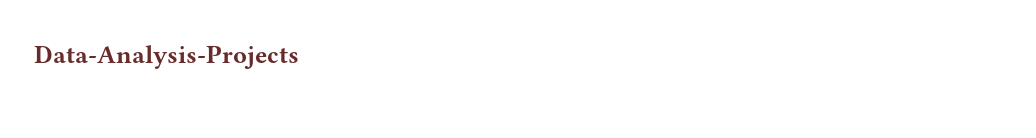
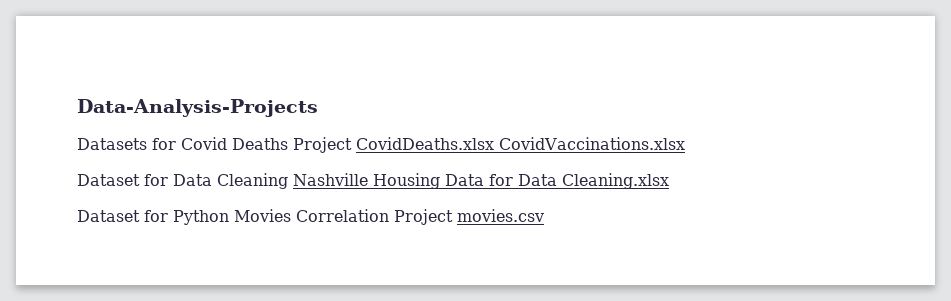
(299, 57) none -> [77,137,685,153] [77,173,669,189] [77,209,544,225] // Datasets for Covid Deaths Project CovidDeaths.xlsx CovidVaccinations.xlsx // Dataset for Data Cleaning Nashville Housing Data for Data Cleaning.xlsx // Dataset for Python Movies Correlation Project movies.csv

